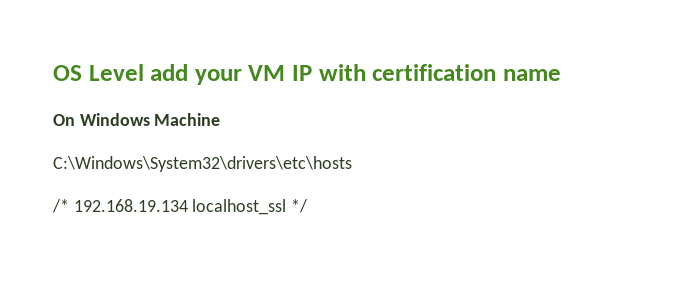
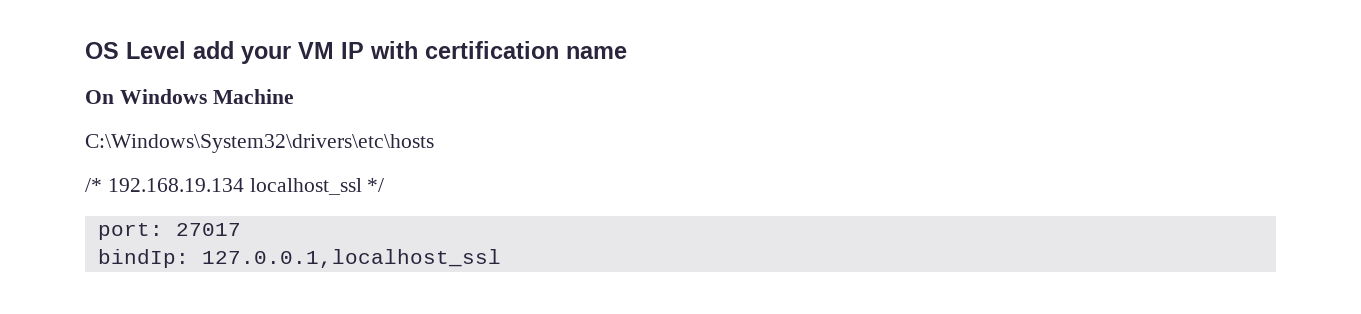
(309, 206) none -> [97,223,241,240] [97,249,501,268] // port: 27017 // bindIp: 127.0.0.1,localhost_ssl

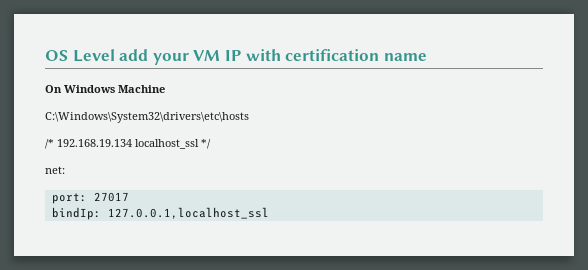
(385, 185) none -> [45,166,65,174] // net:

